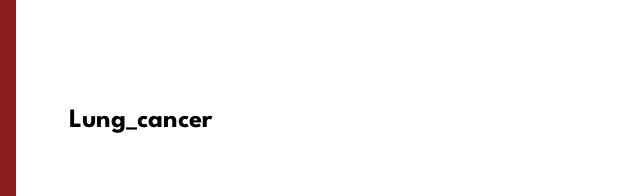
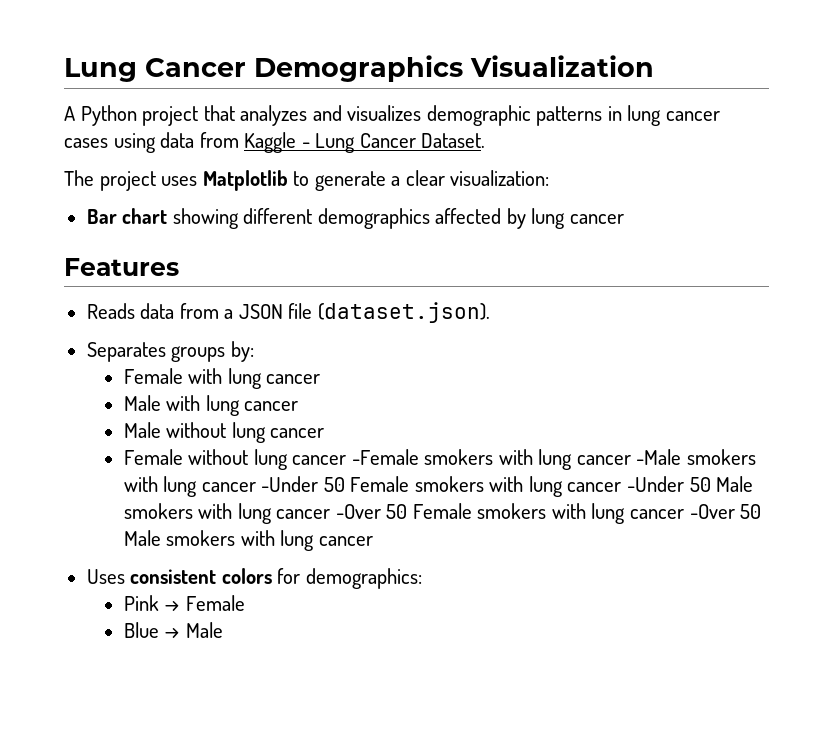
[69,109,213,133] Lung_cancer -> [64,55,654,82] [64,105,720,126] [64,132,486,153] [64,170,550,191] [86,208,624,229] [64,258,179,276] [86,302,490,323] [86,341,254,362] [123,368,321,389] [123,395,299,416] [123,422,325,443] [123,449,756,470] [123,476,754,497] [123,503,762,524] [123,530,373,551] [86,568,422,589] [123,595,245,611] [123,622,223,638] Lung Cancer Demographics Visualization // A Python project that analyzes and visualizes demographic patterns in lung cancer cases using data from Kaggle - Lung Cancer Dataset. // The project uses Matplotlib to generate a clear visualization: // Bar chart showing different demographics affected by lung cancer // Features // Reads data from a JSON file (dataset.json). // Separates groups by: // Female with lung cancer // Male with lung cancer // Male without lung cancer // Female without lung cancer -Female smokers with lung cancer -Male smokers with lung cancer -Under 50 Female smokers with lung cancer -Under 50 Male smokers with lung cancer -Over 50 Female smokers with lung cancer -Over 50 Male smokers with lung cancer // Uses consistent colors for demographics: // Pink → Female // Blue → Male

